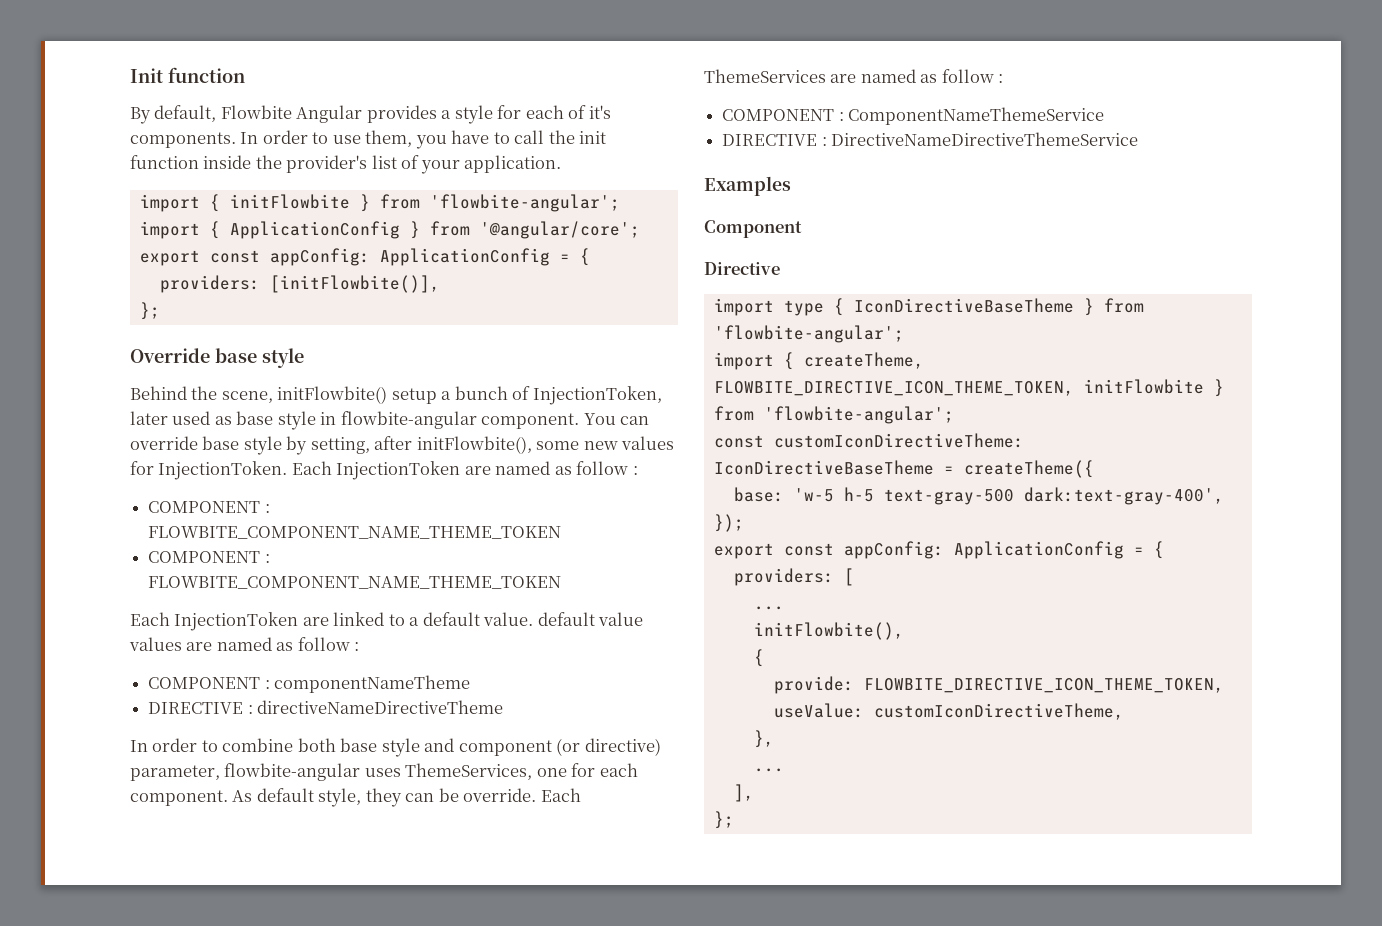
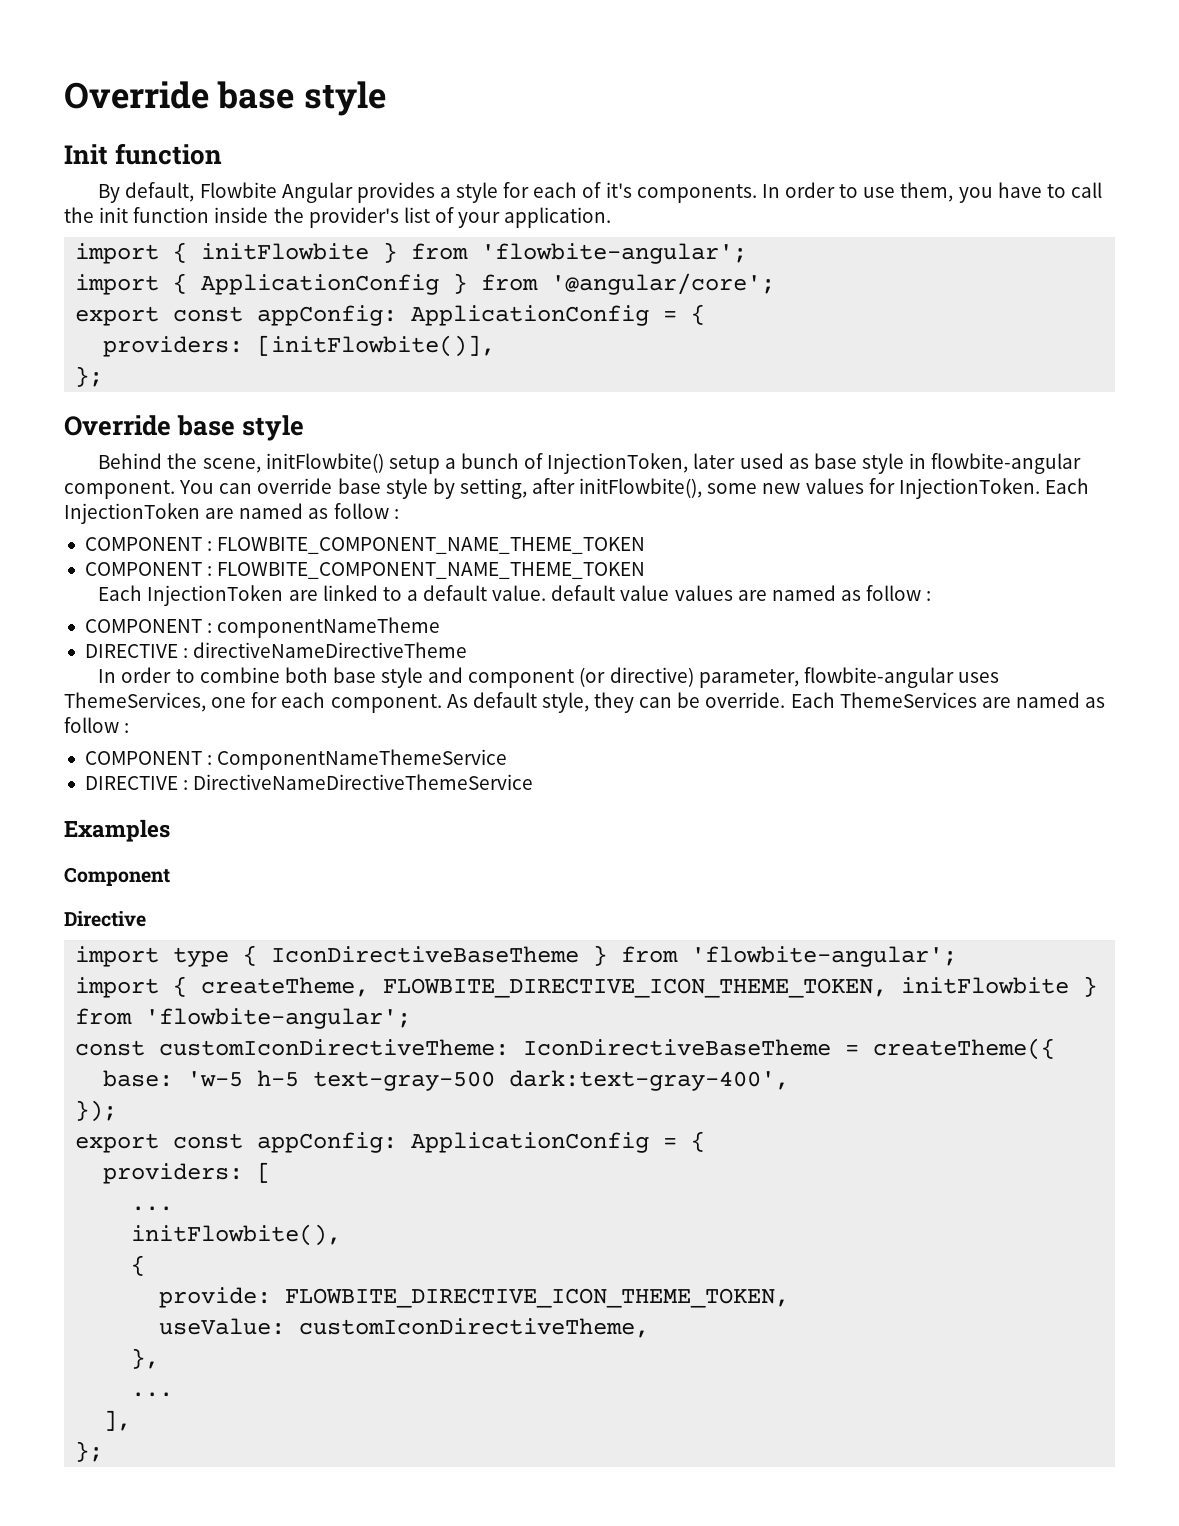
(130, 75) none -> [64,81,386,116] Override base style //

